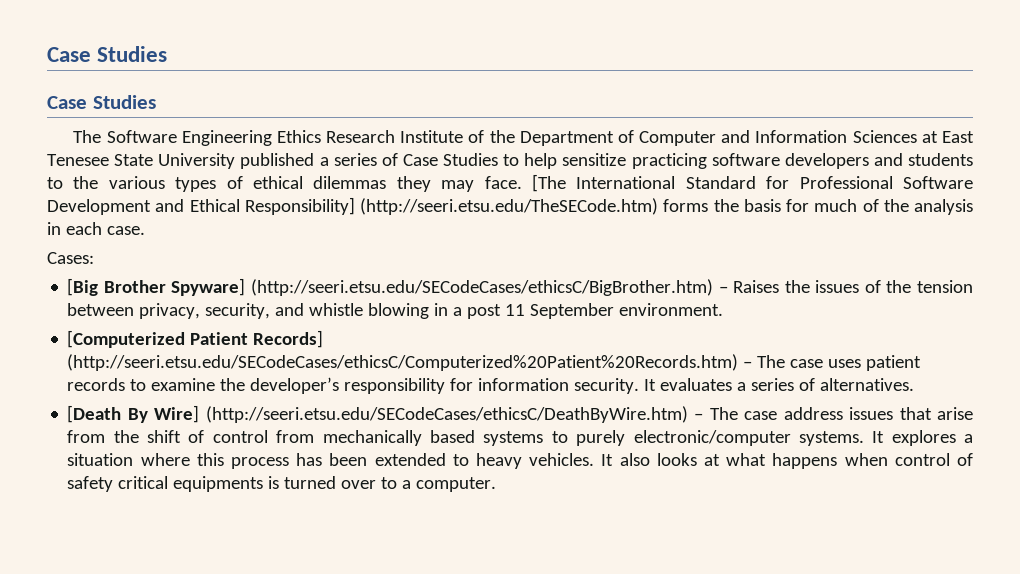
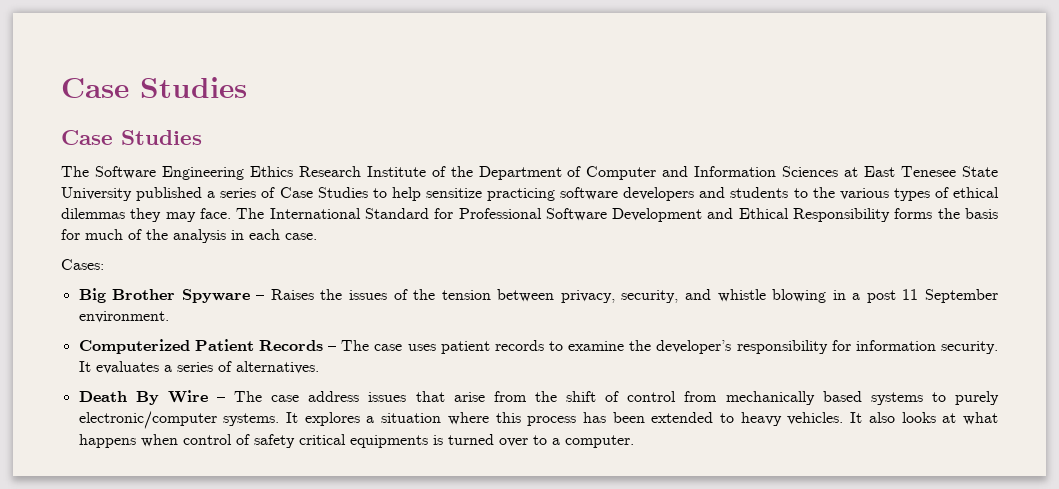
[531,174,566,192] [The -> [236,208,265,219] The
[244,197,658,215] Responsibility] (http://seeri.etsu.edu/TheSECode.htm) -> [793,208,891,222] Responsibility
[67,278,714,296] [Big Brother Spyware] (http://seeri.etsu.edu/SECodeCases/ethicsC/BigBrother.htm) -> [78,288,250,303] Big Brother Spyware
[67,330,324,348] [67,354,739,371] [Computerized Patient Records] (http://seeri.etsu.edu/SECodeCases/ethicsC/Computerized%20Patient%20Records.htm) -> [78,339,323,354] Computerized Patient Records
[67,405,688,423] [Death By Wire] (http://seeri.etsu.edu/SECodeCases/ethicsC/DeathByWire.htm) -> [78,390,208,405] Death By Wire

